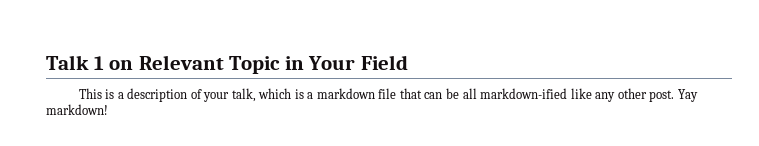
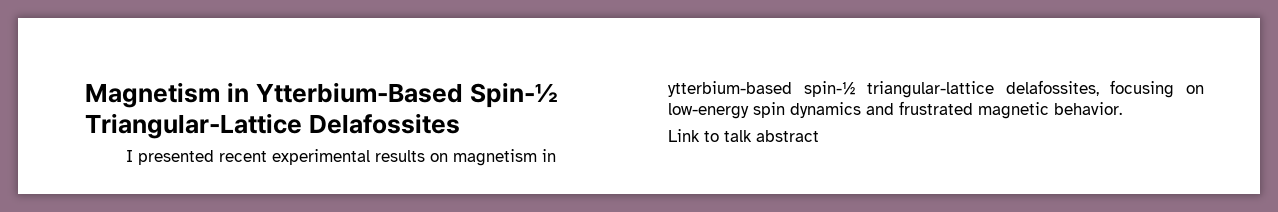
[46,55,408,74] [78,88,698,102] [46,104,108,115] Talk 1 on Relevant Topic in Your Field // This is a description of your talk, which is a markdown file that can be all markdown-ified like any other post. Yay markdown! -> [85,82,558,108] [85,113,460,139] [126,149,557,166] [668,80,1204,98] [668,101,1122,119] [668,129,819,142] Magnetism in Ytterbium-Based Spin-½ Triangular-Lattice Delafossites // I presented recent experimental results on magnetism in ytterbium-based spin-½ triangular-lattice delafossites, focusing on low-energy spin dynamics and frustrated magnetic behavior. // Link to talk abstract

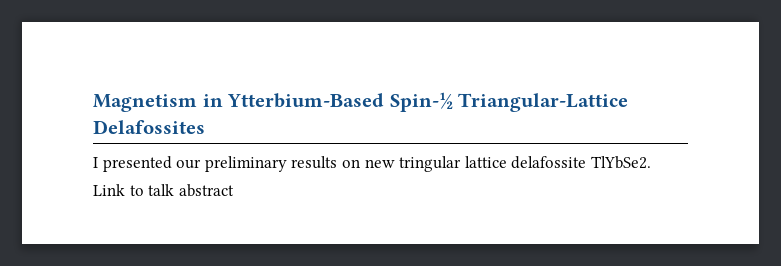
[219,149,557,166] [668,80,1204,98] [668,101,1122,119] recent experimental results on magnetism in ytterbium-based spin-½ triangular-lattice delafossites, focusing on low-energy spin dynamics and frustrated magnetic behavior. -> [176,156,651,172] our preliminary results on new tringular lattice delafossite TlYbSe2.

